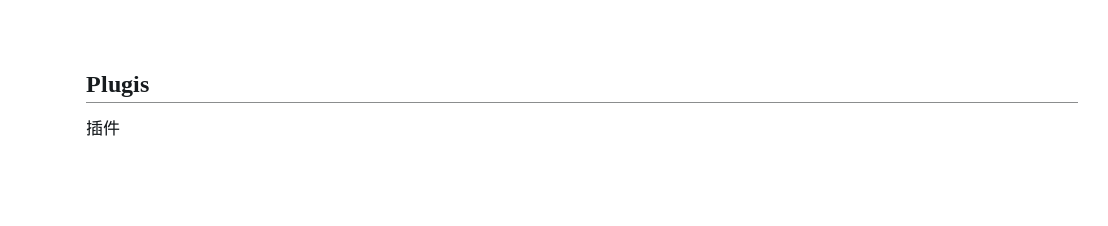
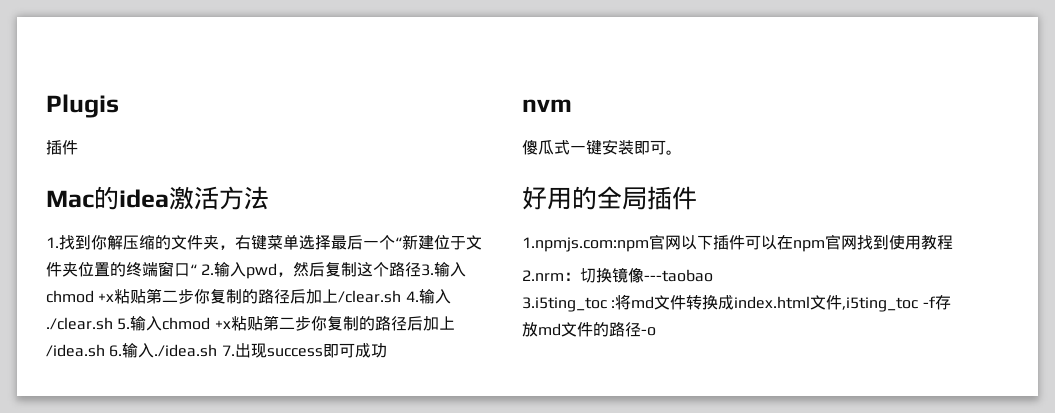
(120, 128) none -> [46,186,269,210] [46,234,482,250] [46,261,467,279] [46,288,451,304] [46,315,455,331] [46,343,387,358] [522,99,572,112] [522,139,682,155] [522,186,697,210] [522,234,953,252] [522,267,713,283] [522,294,951,312] [522,322,656,337] // Mac的idea激活方法 // 1.找到你解压缩的文件夹，右键菜单选择最后一个“新建位于文件夹位置的终端窗口“ 2.输入pwd，然后复制这个路径3.输入chmod +x粘贴第二步你复制的路径后加上/clear.sh 4.输入./clear.sh 5.输入chmod +x粘贴第二步你复制的路径后加上/idea.sh 6.输入./idea.sh 7.出现success即可成功 // nvm // 傻瓜式一键安装即可。 // 好用的全局插件 // 1.npmjs.com:npm官网以下插件可以在npm官网找到使用教程 // 2.nrm：切换镜像---taobao // 3.i5ting_toc :将md文件转换成index.html文件,i5ting_toc -f存放md文件的路径-o

